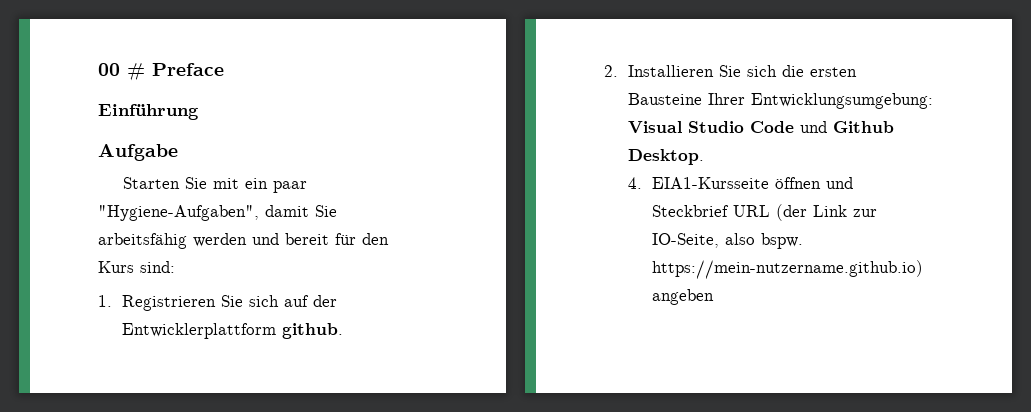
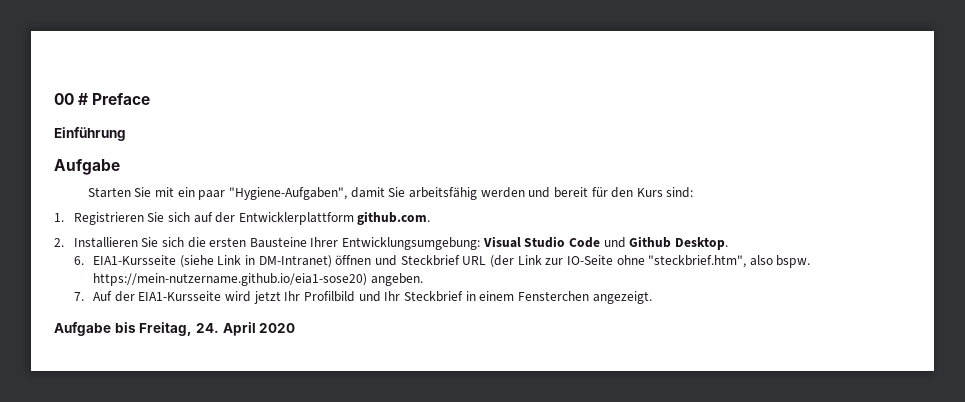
[281,323,343,339] github. -> [357,211,431,225] github.com.
[627,177,769,189] 4. EIA1-Kursseite -> [73,255,332,268] 6. EIA1-Kursseite (siehe Link in DM-Intranet)
[651,233,803,249] [651,260,923,279] [651,289,714,305] IO-Seite, also bspw. https://mein-nutzername.github.io) angeben -> [566,255,811,268] [93,273,423,286] [73,291,652,304] [54,322,296,336] IO-Seite ohne "steckbrief.htm", also bspw. https://mein-nutzername.github.io/eia1-sose20) angeben. // 7. Auf der EIA1-Kursseite wird jetzt Ihr Profilbild und Ihr Steckbrief in einem Fensterchen angezeigt. // Aufgabe bis Freitag, 24. April 2020

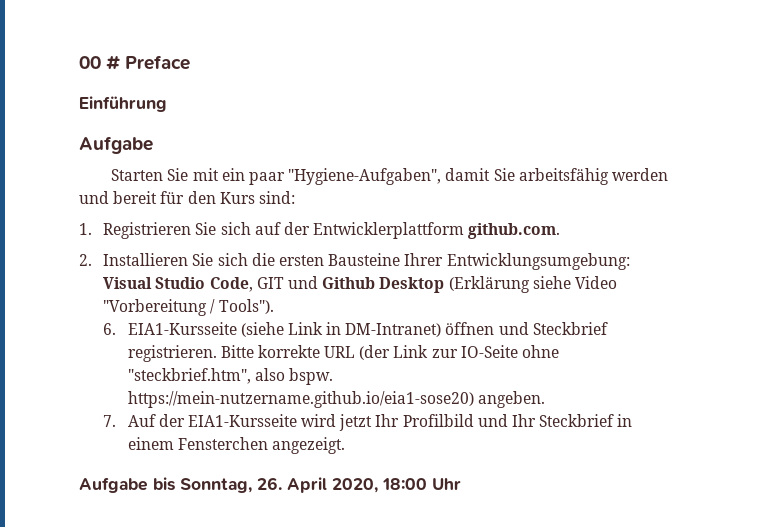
[569,236,728,250] Code und Github Desktop. -> [209,276,617,293] [103,299,274,316] Code, GIT und Github Desktop (Erklärung siehe Video "Vorbereitung / Tools").
(460, 260) none -> [127,345,320,362] registrieren. Bitte korrekte
[139,322,296,336] Freitag, 24. April 2020 -> [180,477,461,493] Sonntag, 26. April 2020, 18:00 Uhr

